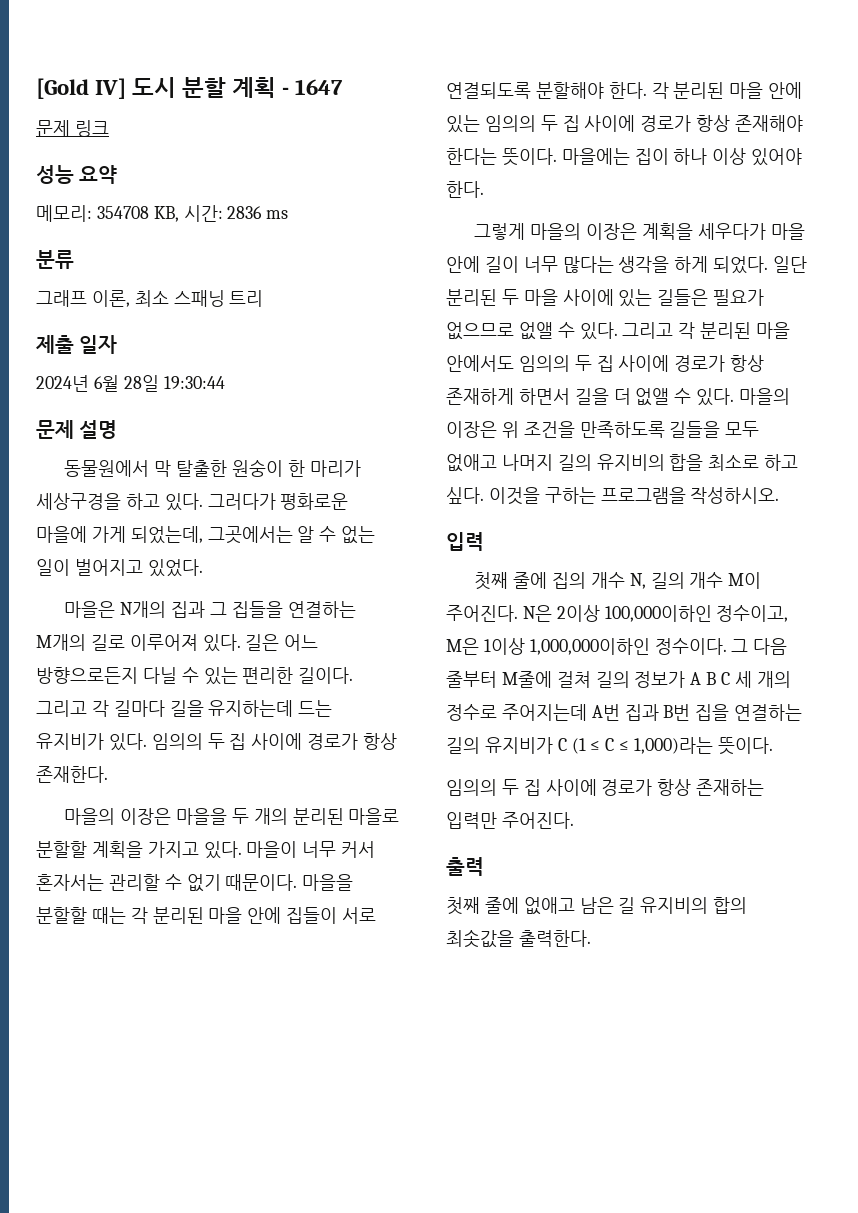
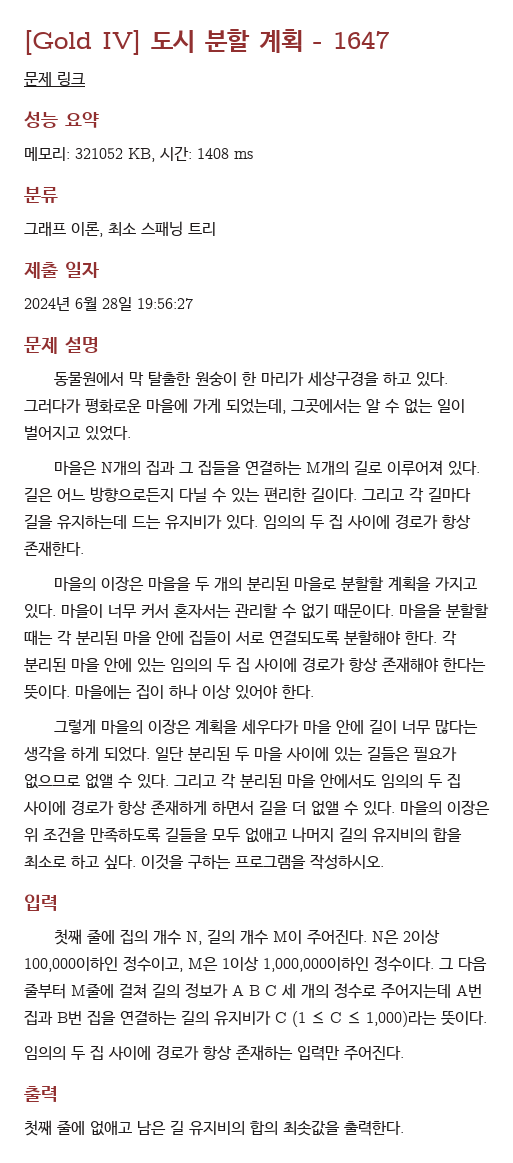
[96,206,149,219] 354708 -> [75,148,123,159] 321052
[227,206,263,219] 2836 -> [197,148,229,159] 1408
[163,376,225,389] 19:30:44 -> [137,298,193,309] 19:56:27

